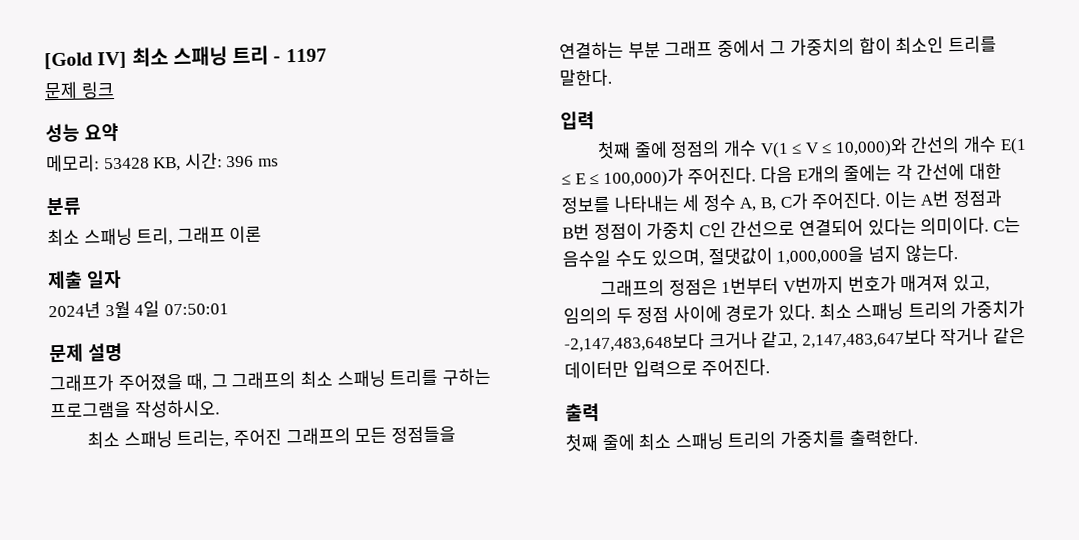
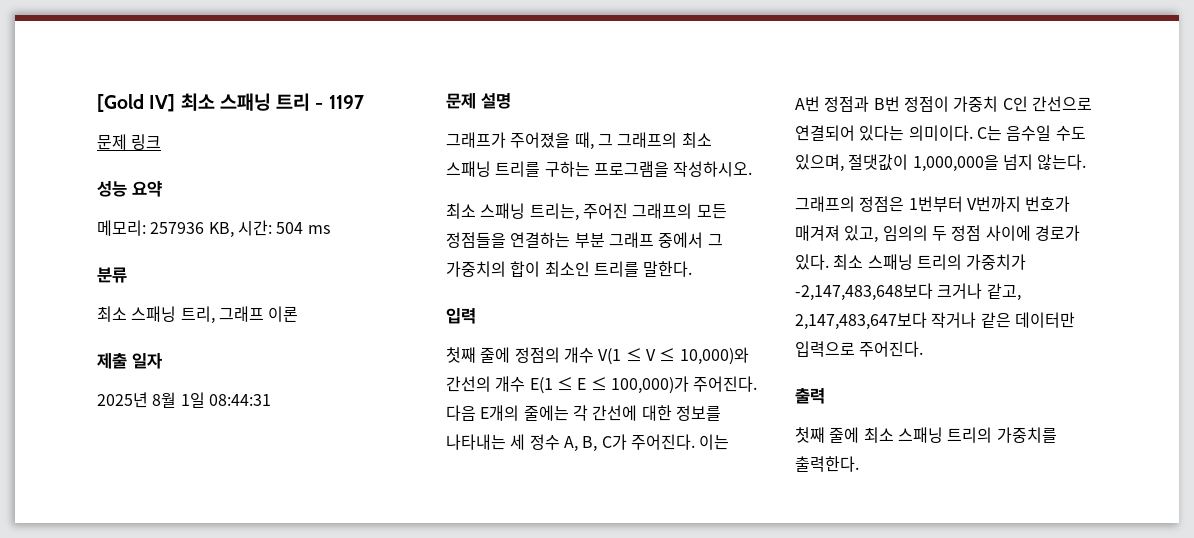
[103,157,150,170] 53428 -> [150,222,205,234] 257936
[226,155,255,168] 396 -> [276,222,304,234] 504
[48,300,229,320] 2024년 3월 4일 07:50:01 -> [97,392,271,408] 2025년 8월 1일 08:44:31

